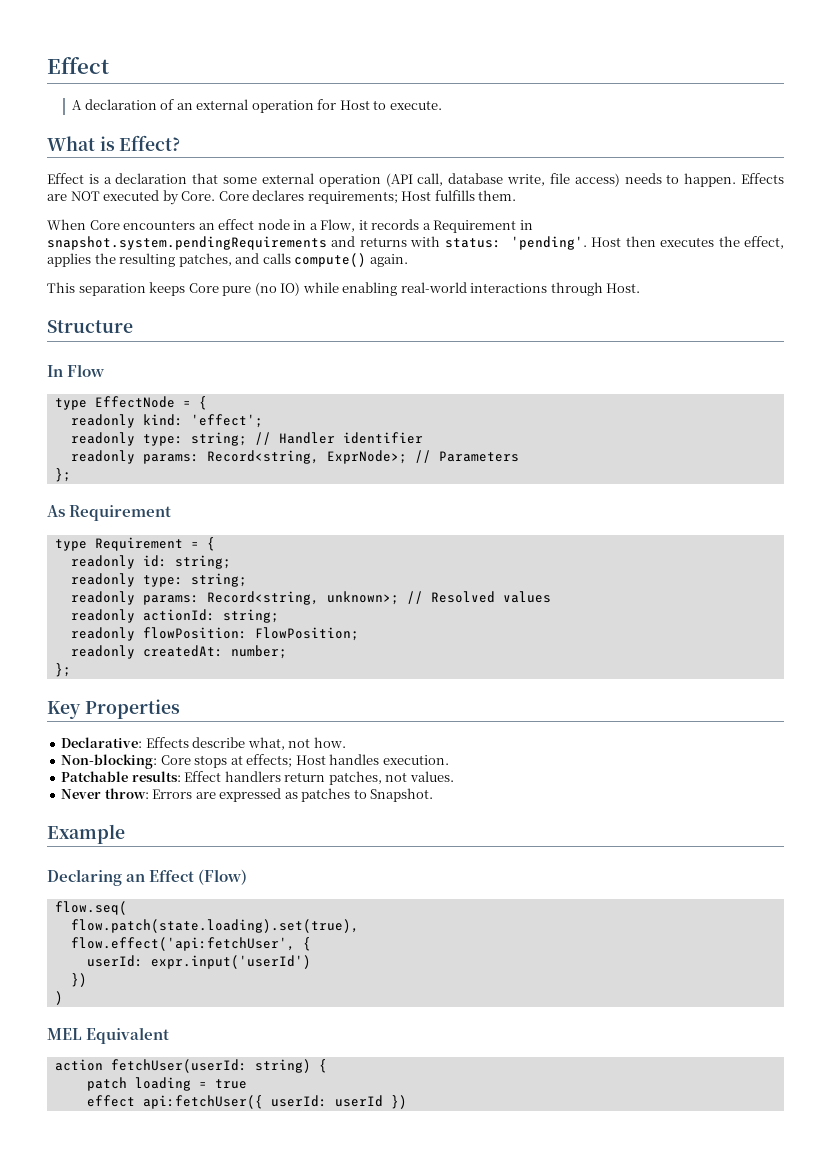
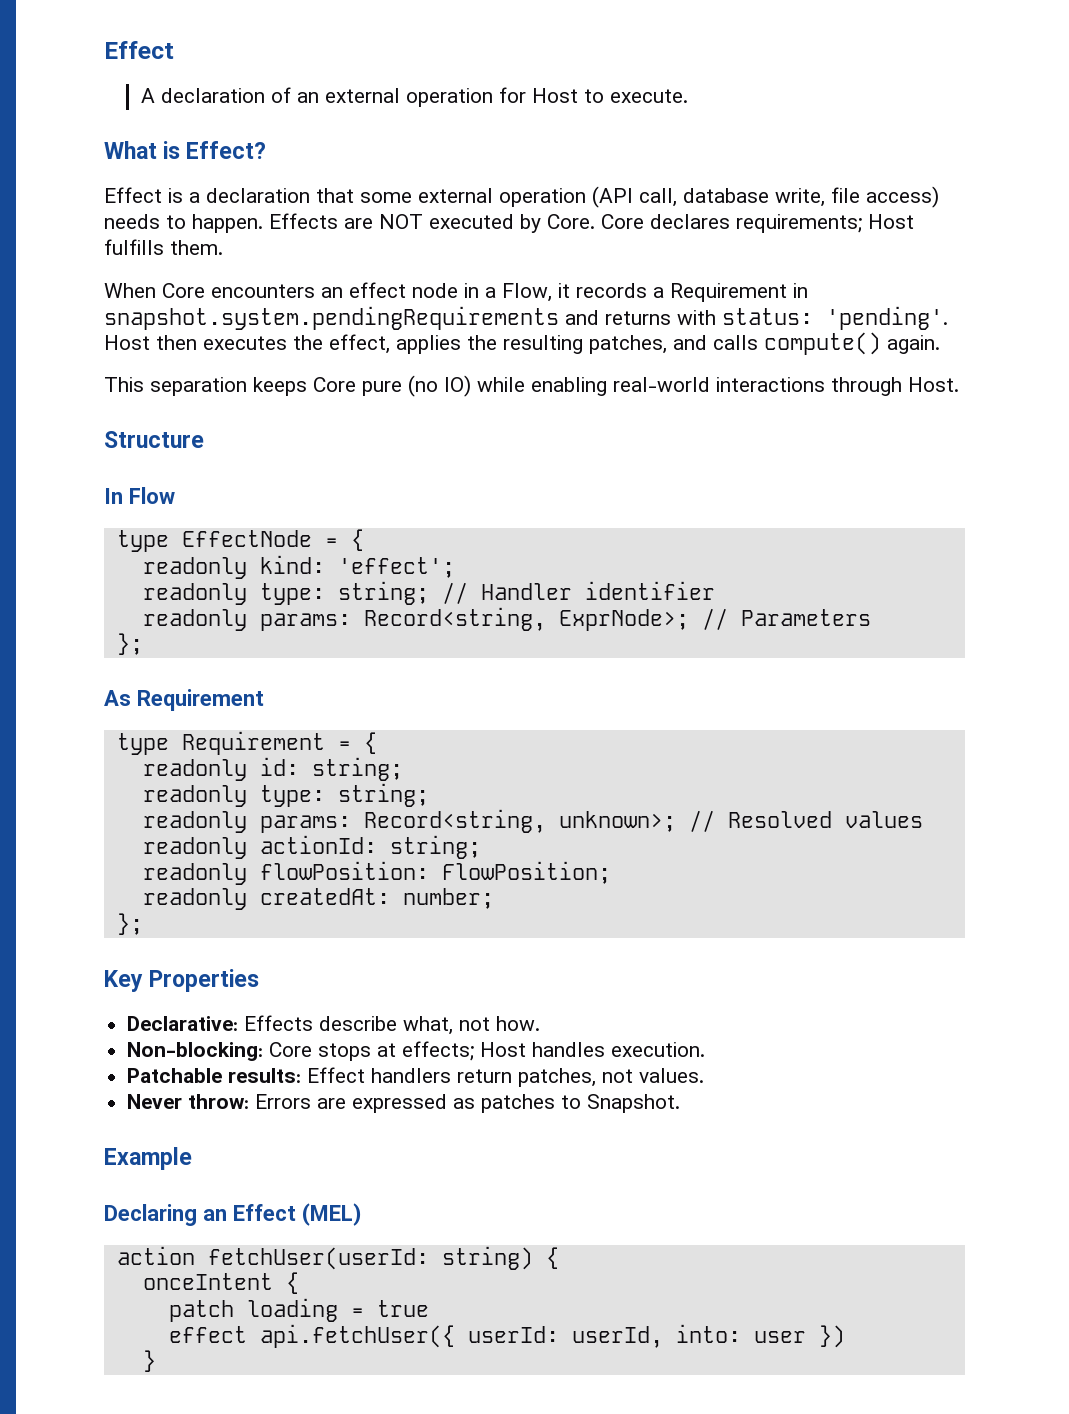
[198,869,248,885] [54,901,127,915] [70,919,359,933] [70,937,311,951] [86,955,311,969] [70,973,87,987] [54,991,63,1005] [47,1027,170,1044] (Flow) // flow.seq( // flow.patch(state.loading).set(true), // flow.effect('api:fetchUser', { // userId: expr.input('userId') // }) // ) // MEL Equivalent -> [302,1203,362,1226] (MEL)
(327, 1066) none -> [142,1272,299,1294] // onceIntent {
[142,1095,407,1109] api:fetchUser({ userId: userId }) -> [259,1324,845,1348] [142,1350,156,1372] api.fetchUser({ userId: userId, into: user }) // }

